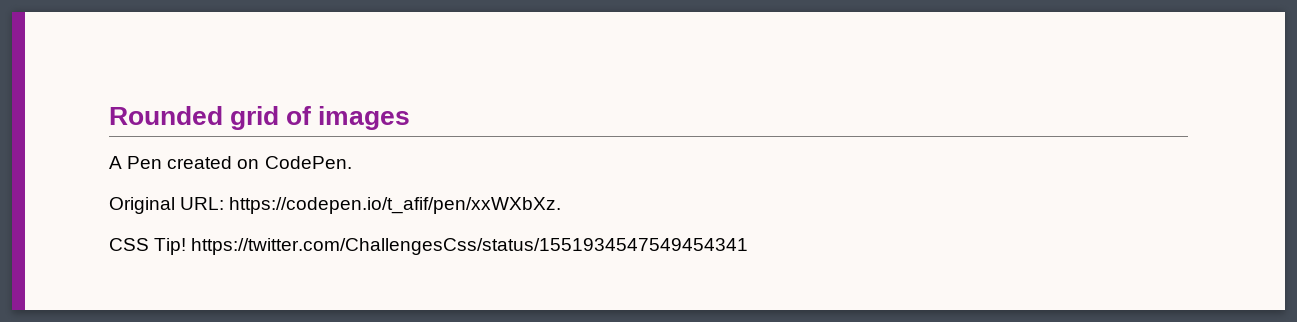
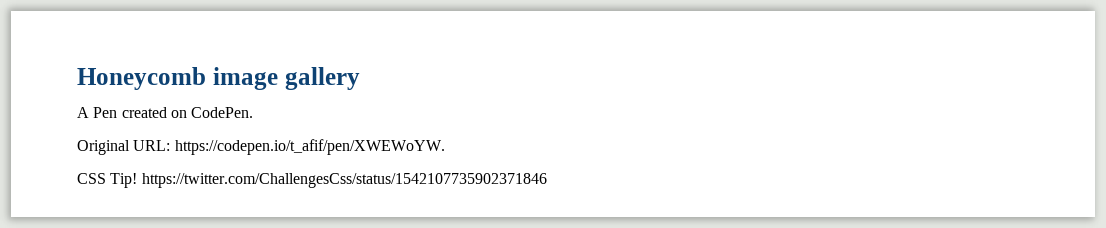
[109,106,411,130] Rounded grid of images -> [77,67,360,90] Honeycomb image gallery
[229,197,562,214] https://codepen.io/t_afif/pen/xxWXbXz. -> [174,139,445,155] https://codepen.io/t_afif/pen/XWEWoYW.
[191,238,749,255] https://twitter.com/ChallengesCss/status/1551934547549454341 -> [141,173,547,188] https://twitter.com/ChallengesCss/status/1542107735902371846

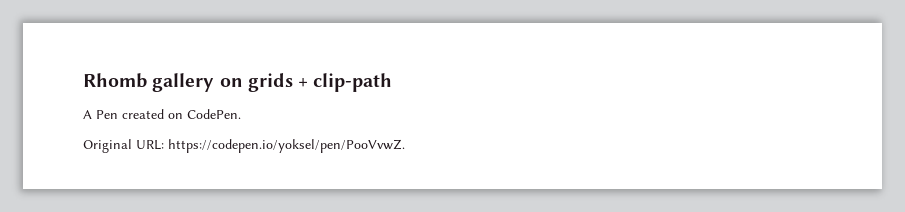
[77,67,278,90] Honeycomb image -> [83,73,147,88] Rhomb
(360, 78) none -> [219,73,393,92] on grids + clip-path
[174,139,445,155] [77,173,547,188] https://codepen.io/t_afif/pen/XWEWoYW. // CSS Tip! https://twitter.com/ChallengesCss/status/1542107735902371846 -> [168,139,405,153] https://codepen.io/yoksel/pen/PooVvwZ.

